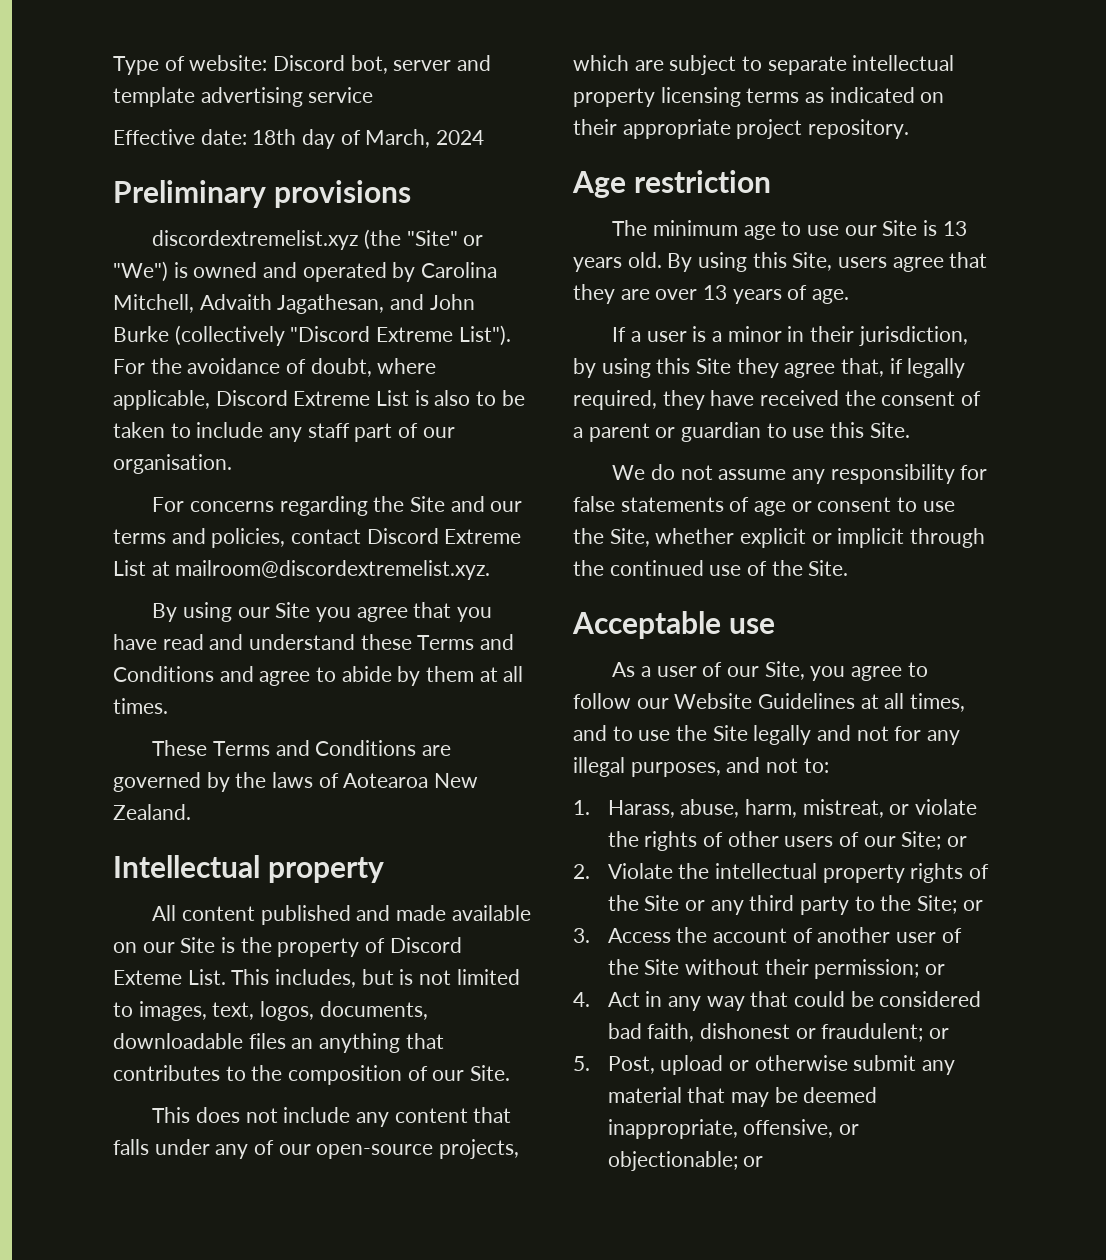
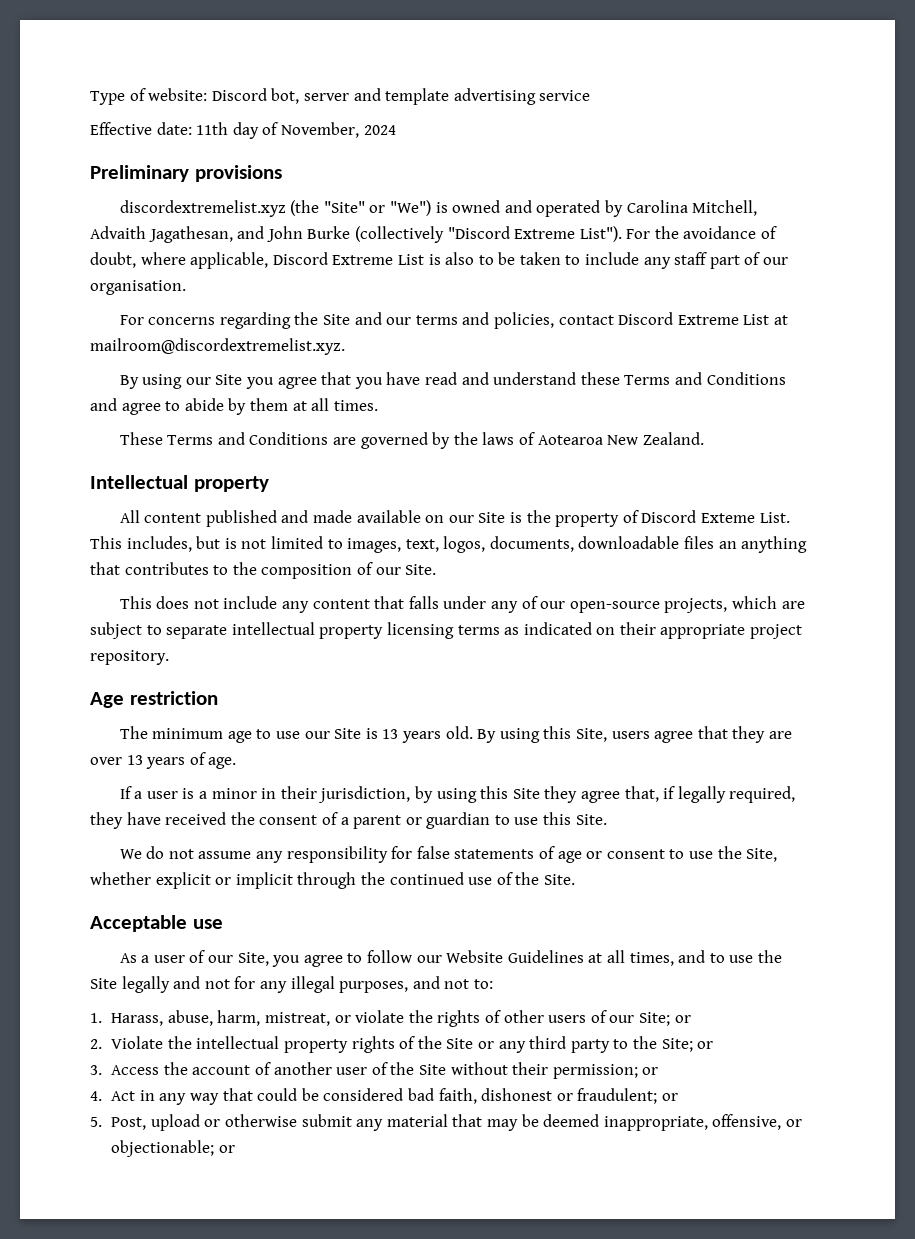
[252,129,297,145] 18th -> [196,122,229,135] 11th
[365,129,431,148] March, -> [280,122,359,138] November,

